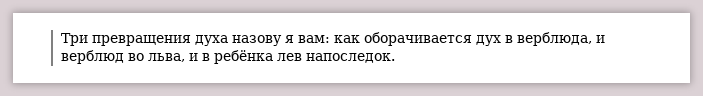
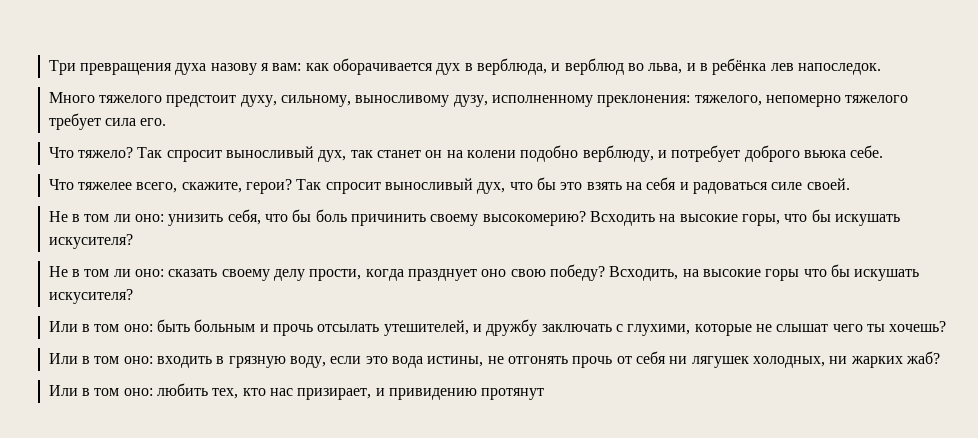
(395, 58) none -> [48,92,909,107] [48,113,167,130] [48,145,884,162] [48,177,850,194] [48,209,900,226] [48,234,133,249] [48,264,920,281] [48,289,133,304] [48,319,947,336] [48,351,940,368] [48,383,545,400] // Много тяжелого предстоит духу, сильному, выносливому дузу, исполненному преклонения: тяжелого, непомерно тяжелого требует сила его. // Что тяжело? Так спросит выносливый дух, так станет он на колени подобно верблюду, и потребует доброго вьюка себе. // Что тяжелее всего, скажите, герои? Так спросит выносливый дух, что бы это взять на себя и радоваться силе своей. // Не в том ли оно: унизить себя, что бы боль причинить своему высокомерию? Всходить на высокие горы, что бы искушать искусителя? // Не в том ли оно: сказать своему делу прости, когда празднует оно свою победу? Всходить, на высокие горы что бы искушать искусителя? // Или в том оно: быть больным и прочь отсылать утешителей, и дружбу заключать с глухими, которые не слышат чего ты хочешь? // Или в том оно: входить в грязную воду, если это вода истины, не отгонять прочь от себя ни лягушек холодных, ни жарких жаб? // Или в том оно: любить тех, кто нас призирает, и привидению протянут

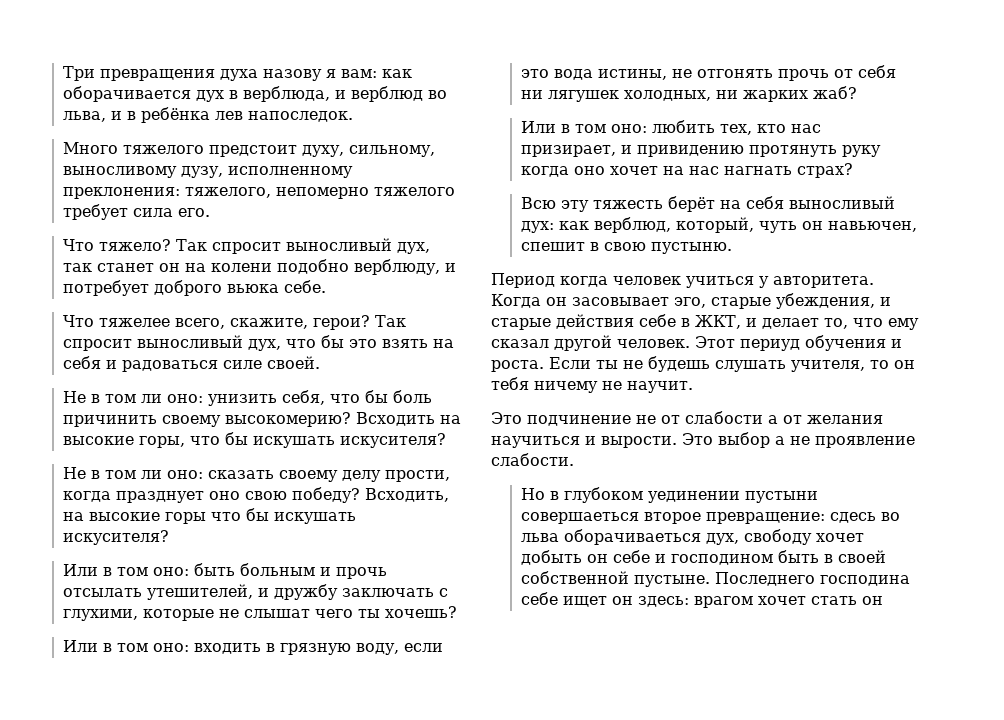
[481,388,545,400] протянут -> [748,145,881,157] [520,163,853,178] [520,196,895,212] [520,217,917,233] [520,242,732,254] [491,273,874,288] [491,293,891,309] [491,314,919,330] [491,335,902,351] [491,356,915,372] [491,377,693,393] [491,411,883,426] [491,432,915,448] [491,453,574,466] [520,487,818,503] [520,512,900,524] [520,529,864,545] [520,550,886,565] [520,571,910,587] [520,592,883,608] протянуть руку когда оно хочет на нас нагнать страх? // Всю эту тяжесть берёт на себя выносливый дух: как верблюд, который, чуть он навьючен, спешит в свою пустыню. // Период когда человек учиться у авторитета. Когда он засовывает эго, старые убеждения, и старые действия себе в ЖКТ, и делает то, что ему сказал другой человек. Этот периуд обучения и роста. Если ты не будешь слушать учителя, то он тебя ничему не научит. // Это подчинение не от слабости а от желания научиться и вырости. Это выбор а не проявление слабости. // Но в глубоком уединении пустыни совершаеться второе превращение: сдесь во льва оборачиваеться дух, свободу хочет добыть он себе и господином быть в своей собственной пустыне. Последнего господина себе ищет он здесь: врагом хочет стать он

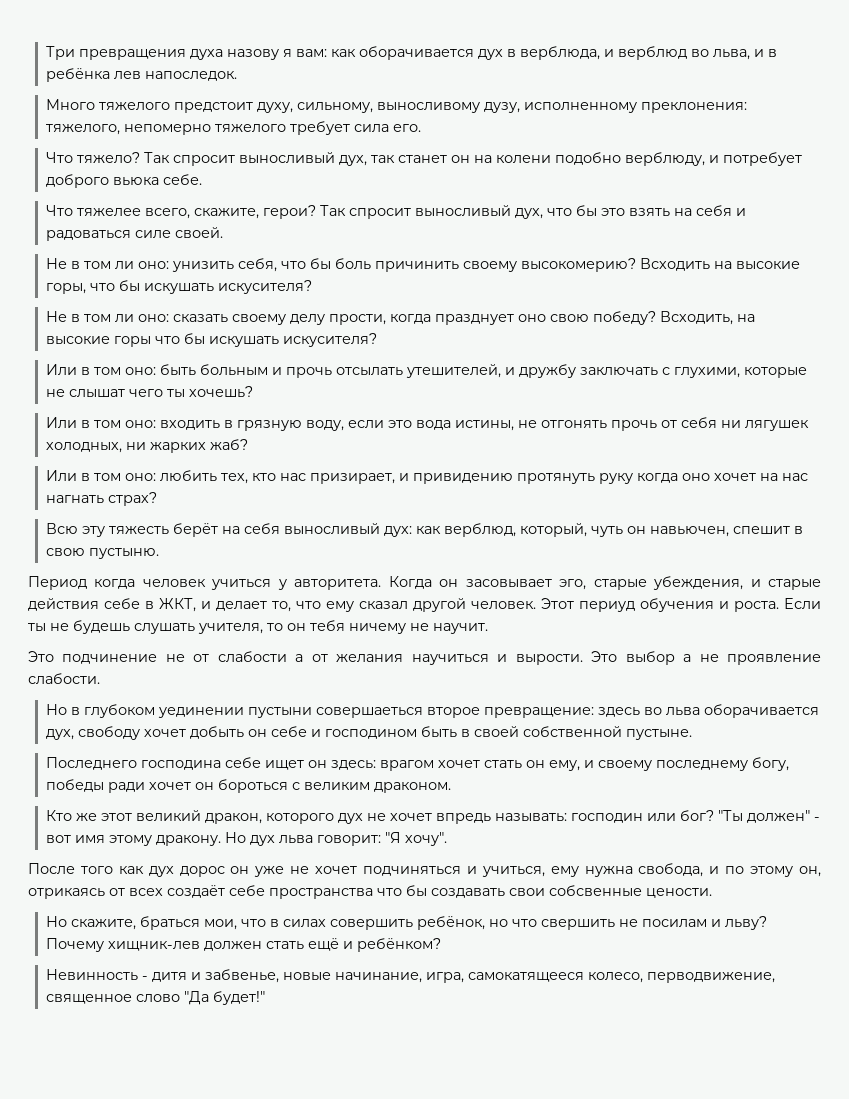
[829,512,876,523] сдесь -> [597,707,640,717] здесь
[563,529,701,545] оборачиваеться -> [703,704,819,718] оборачивается
(710, 581) none -> (692, 734) //
(883, 600) none -> [548,757,789,771] [45,779,451,793] [45,810,820,824] [45,832,447,846] [28,863,822,877] [28,885,712,899] [45,916,767,930] [45,938,441,952] [45,969,775,983] [45,991,265,1005] ему, и своему последнему богу, победы ради хочет он бороться с великим драконом. // Кто же этот великий дракон, которого дух не хочет впредь называть: господин или бог? "Ты должен" - вот имя этому дракону. Но дух льва говорит: "Я хочу". // После того как дух дорос он уже не хочет подчиняться и учиться, ему нужна свобода, и по этому он, отрикаясь от всех создаёт себе пространства что бы создавать свои собсвенные цености. // Но скажите, браться мои, что в силах совершить ребёнок, но что свершить не посилам и льву? Почему хищник-лев должен стать ещё и ребёнком? // Невинность - дитя и забвенье, новые начинание, игра, самокатящееся колесо, перводвижение, священное слово "Да будет!"

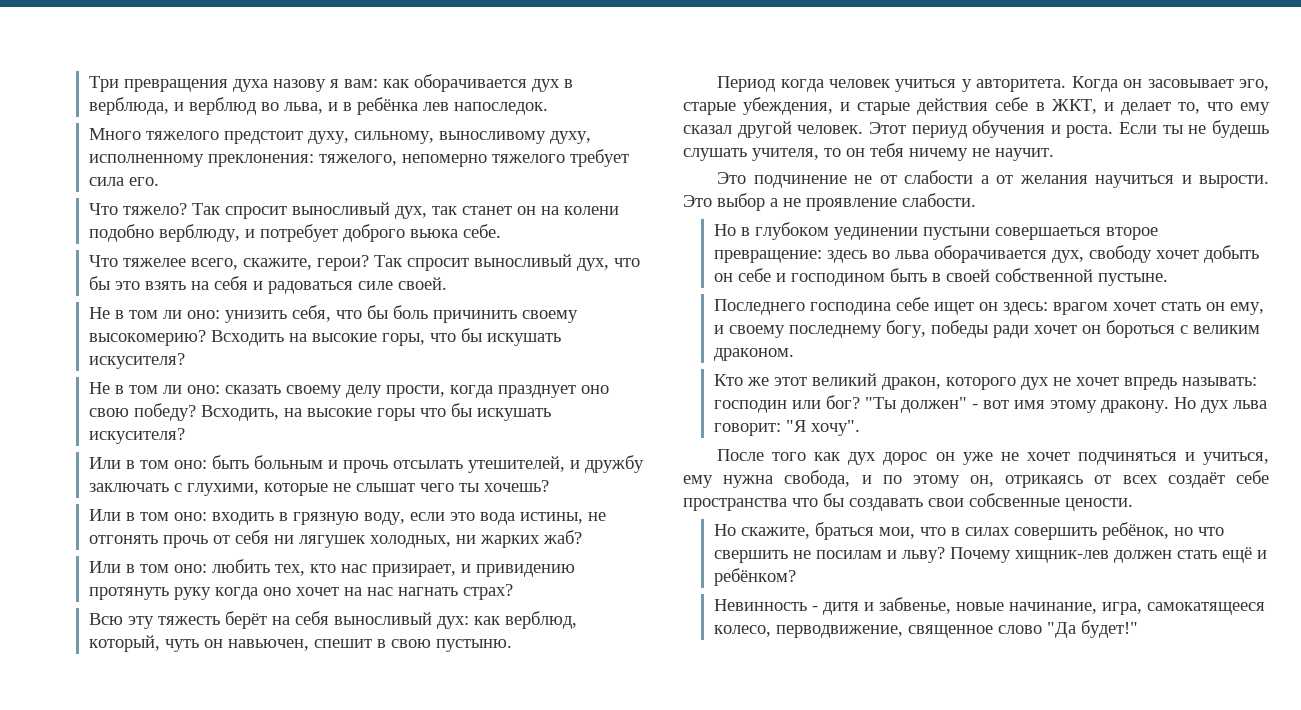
[483,102,520,113] дузу, -> [550,131,592,144] духу,

